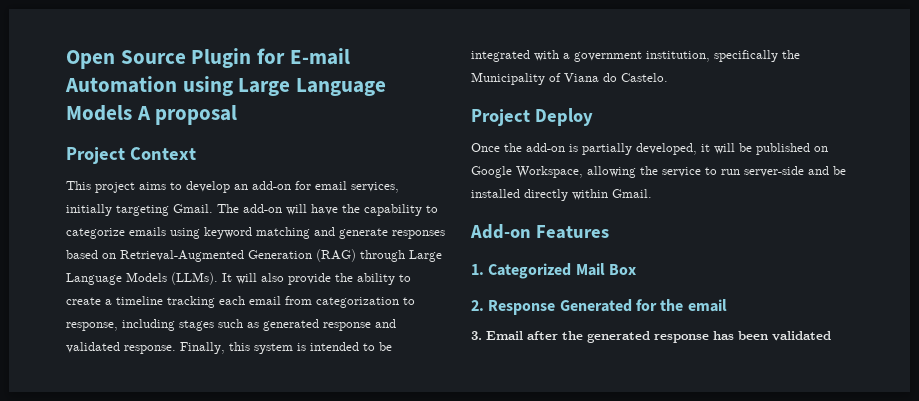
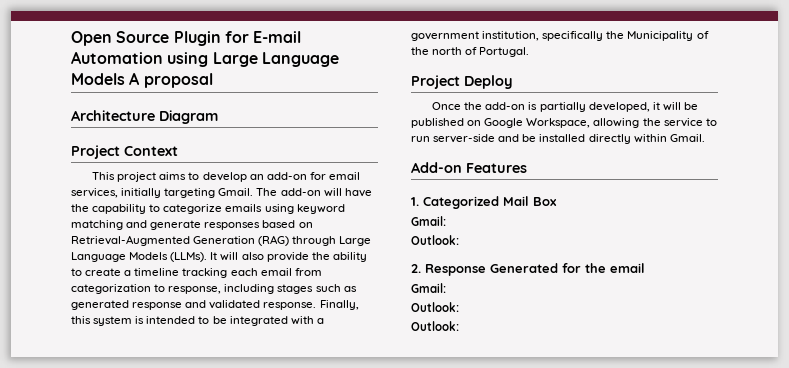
(238, 115) none -> [71,110,218,124] // Architecture Diagram
[564,73,668,82] Viana do Castelo. -> [411,47,530,57] the north of Portugal.
(636, 269) none -> [411,216,446,226] [411,235,459,245] // Gmail: // Outlook:
[471,331,831,343] 3. Email after the generated response has been validated -> [411,283,446,293] [411,302,459,312] [411,321,459,331] Gmail: // Outlook: // Outlook:

